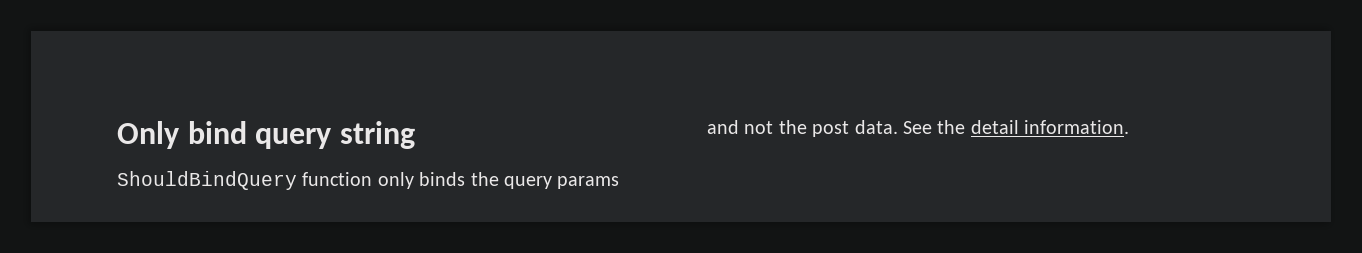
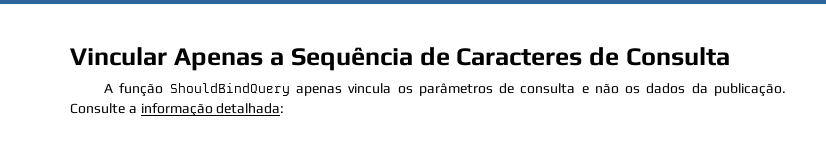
[117,121,415,149] [117,171,620,190] [707,120,1130,137] Only bind query string // ShouldBindQuery function only binds the query params and not the post data. See the detail information. -> [70,47,731,71] [104,83,786,97] [70,103,285,117] Vincular Apenas a Sequência de Caracteres de Consulta // A função ShouldBindQuery apenas vincula os parâmetros de consulta e não os dados da publicação. Consulte a informação detalhada:

